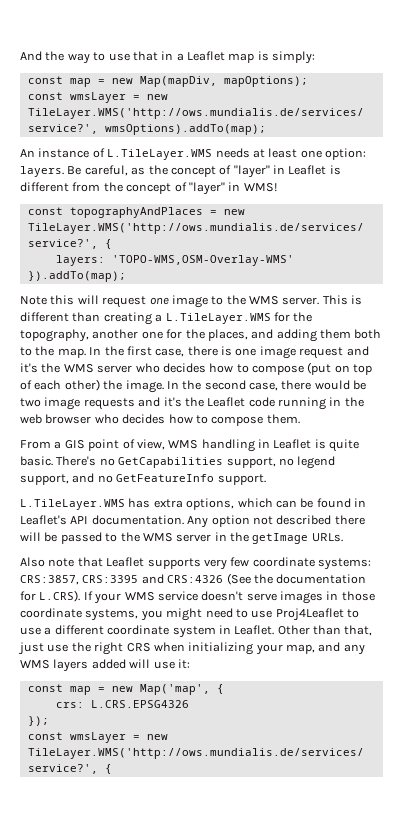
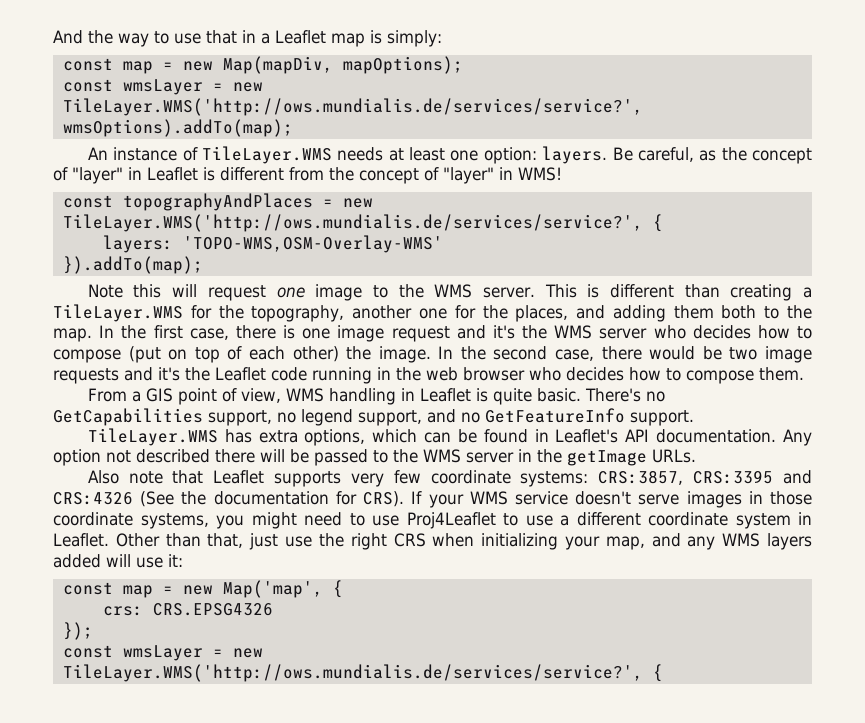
[107,149,213,160] L.TileLayer.WMS -> [201,146,332,164] TileLayer.WMS
[165,313,271,324] L.TileLayer.WMS -> [53,304,183,322] TileLayer.WMS
[20,499,125,510] L.TileLayer.WMS -> [87,428,218,446] TileLayer.WMS
[39,590,81,602] L.CRS). -> [363,491,405,507] CRS).
[90,700,189,708] L.CRS.EPSG4326 -> [152,603,273,616] CRS.EPSG4326

